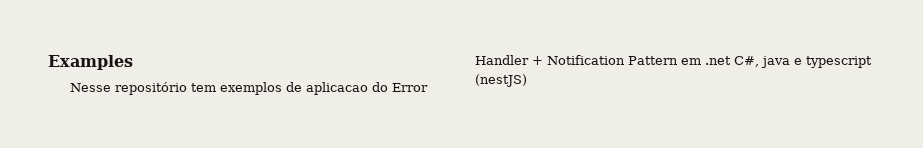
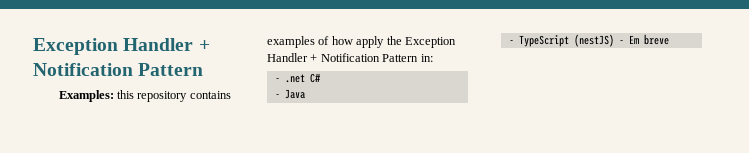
[48,55,133,70] [69,82,428,95] [475,55,872,68] [475,74,527,87] Examples // Nesse repositório tem exemplos de aplicacao do Error Handler + Notification Pattern em .net C#, java e typescript (nestJS) -> [33,38,210,55] [33,63,204,76] [58,90,231,102] [267,36,456,48] [267,53,433,62] [274,73,321,83] [274,89,305,99] [508,34,669,47] Exception Handler + Notification Pattern // Examples: this repository contains examples of how apply the Exception Handler + Notification Pattern in: // - .net C# // - Java // - TypeScript (nestJS) - Em breve

